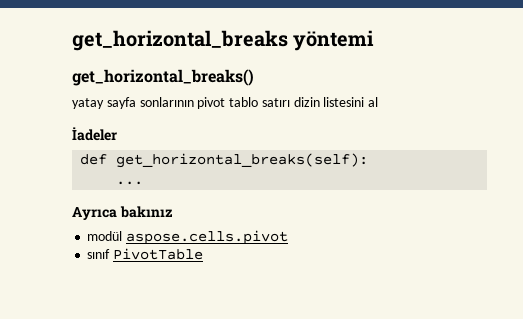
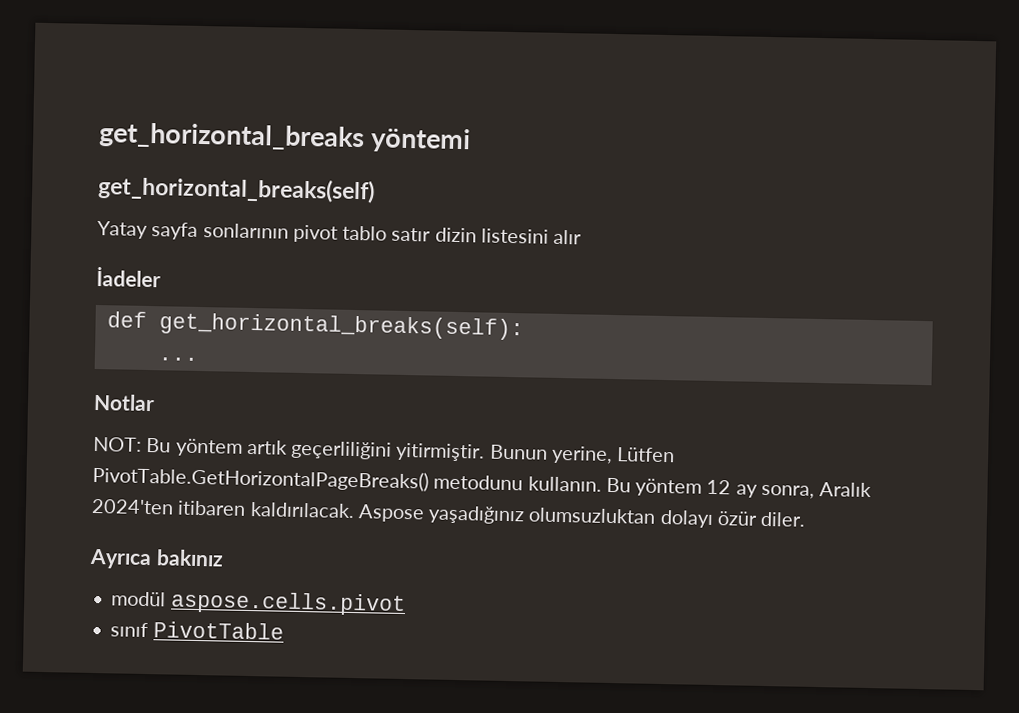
[72,69,254,86] [72,98,104,109] get_horizontal_breaks() // yatay -> [97,175,375,204] [97,220,148,239] get_horizontal_breaks(self) // Yatay
[261,98,290,107] satırı -> [391,227,432,242] satır
[368,97,379,107] al -> [553,229,583,245] alır
(144, 183) none -> [93,393,155,412] [93,436,676,465] [92,465,873,499] [91,498,807,528] // Notlar // NOT: Bu yöntem artık geçerliliğini yitirmiştir. Bunun yerine, Lütfen PivotTable.GetHorizontalPageBreaks() metodunu kullanın. Bu yöntem 12 ay sonra, Aralık 2024'ten itibaren kaldırılacak. Aspose yaşadığınız olumsuzluktan dolayı özür diler.

